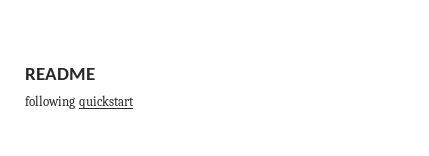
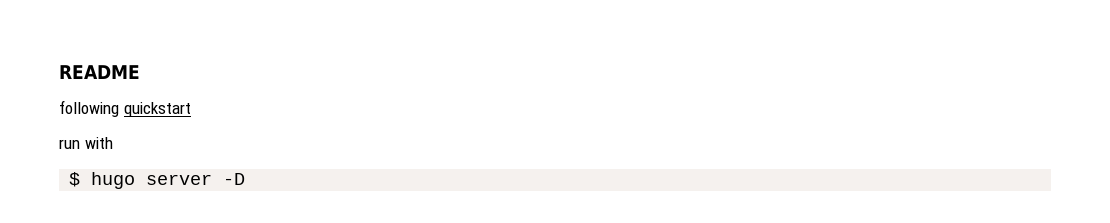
(134, 102) none -> [59,137,113,149] [69,172,246,189] // run with // $ hugo server -D

